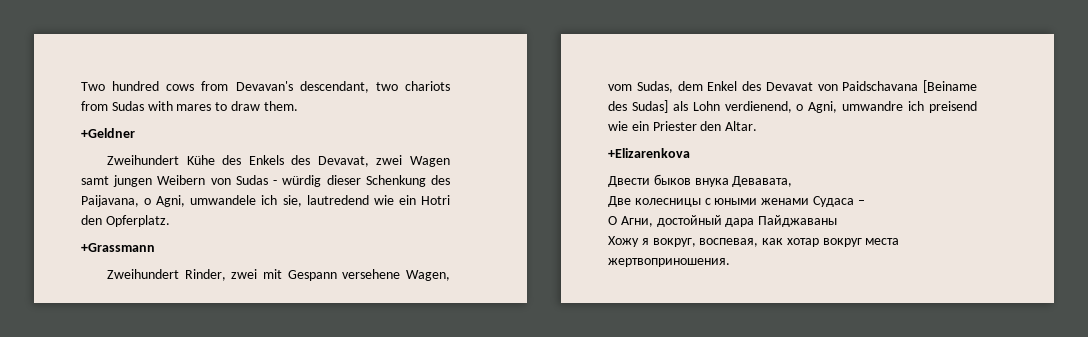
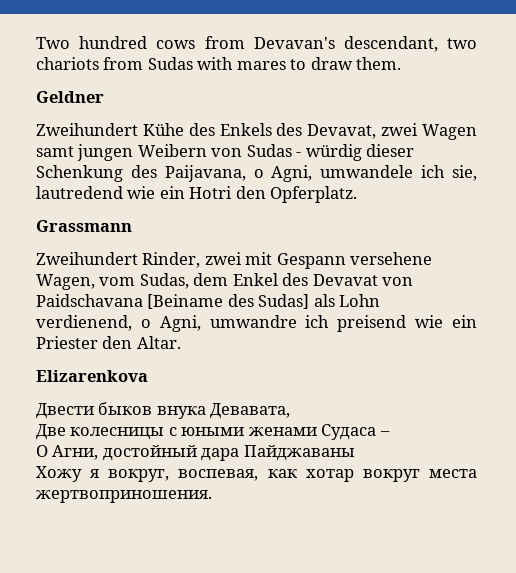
[81,128,135,138] +Geldner -> [36,91,104,103] Geldner
[81,243,155,252] +Grassmann -> [36,220,132,232] Grassmann
[608,148,690,158] +Elizarenkova -> [36,370,148,382] Elizarenkova

